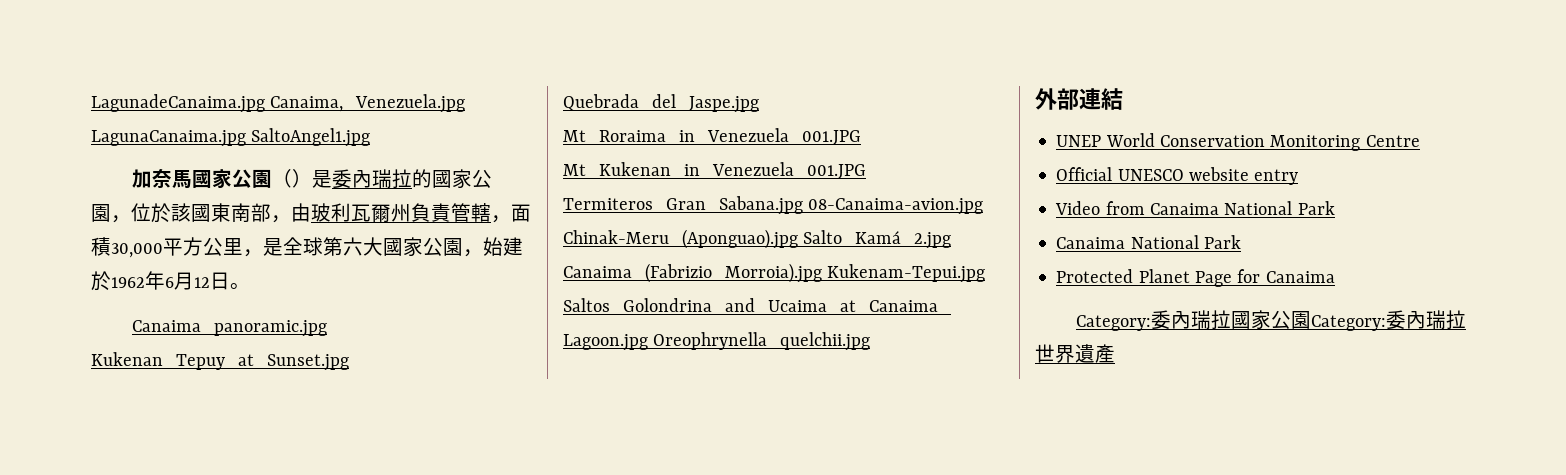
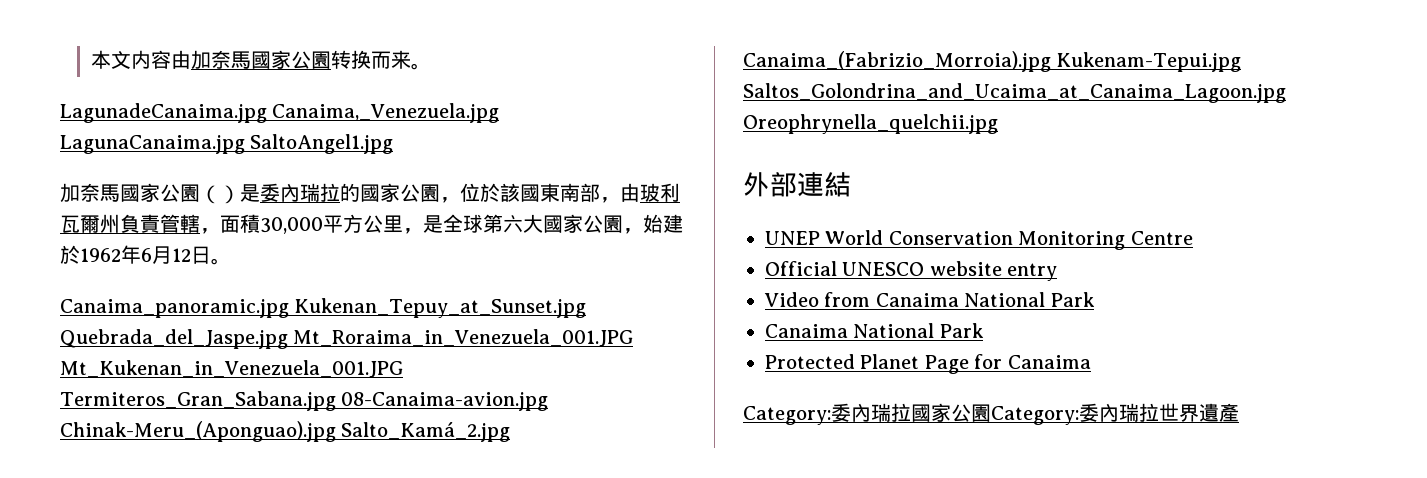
(91, 103) none -> [90,50,431,70] 本文内容由加奈馬國家公園转换而来。 //

